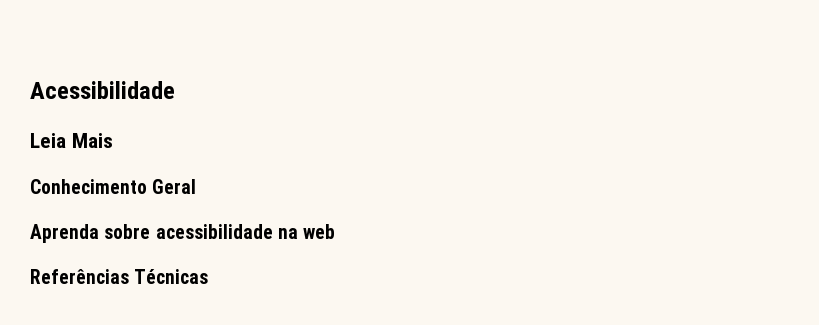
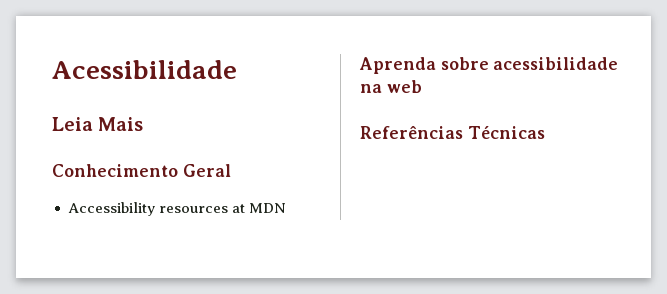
(197, 186) none -> [67,202,286,216] // Accessibility resources at MDN

